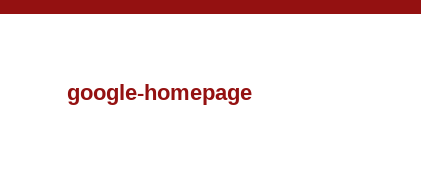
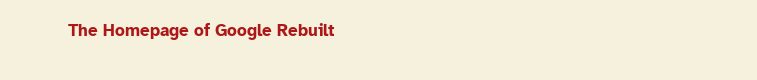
[67,84,252,105] google-homepage -> [68,23,335,40] The Homepage of Google Rebuilt

